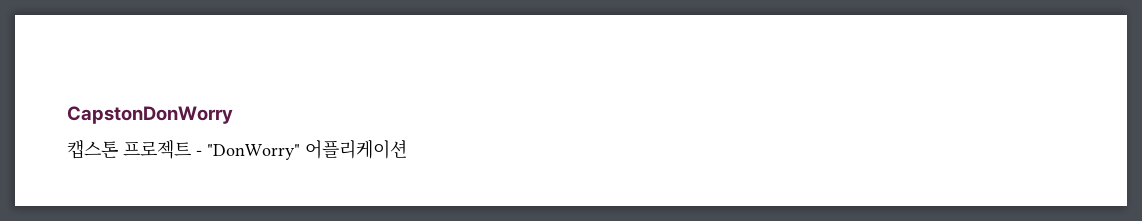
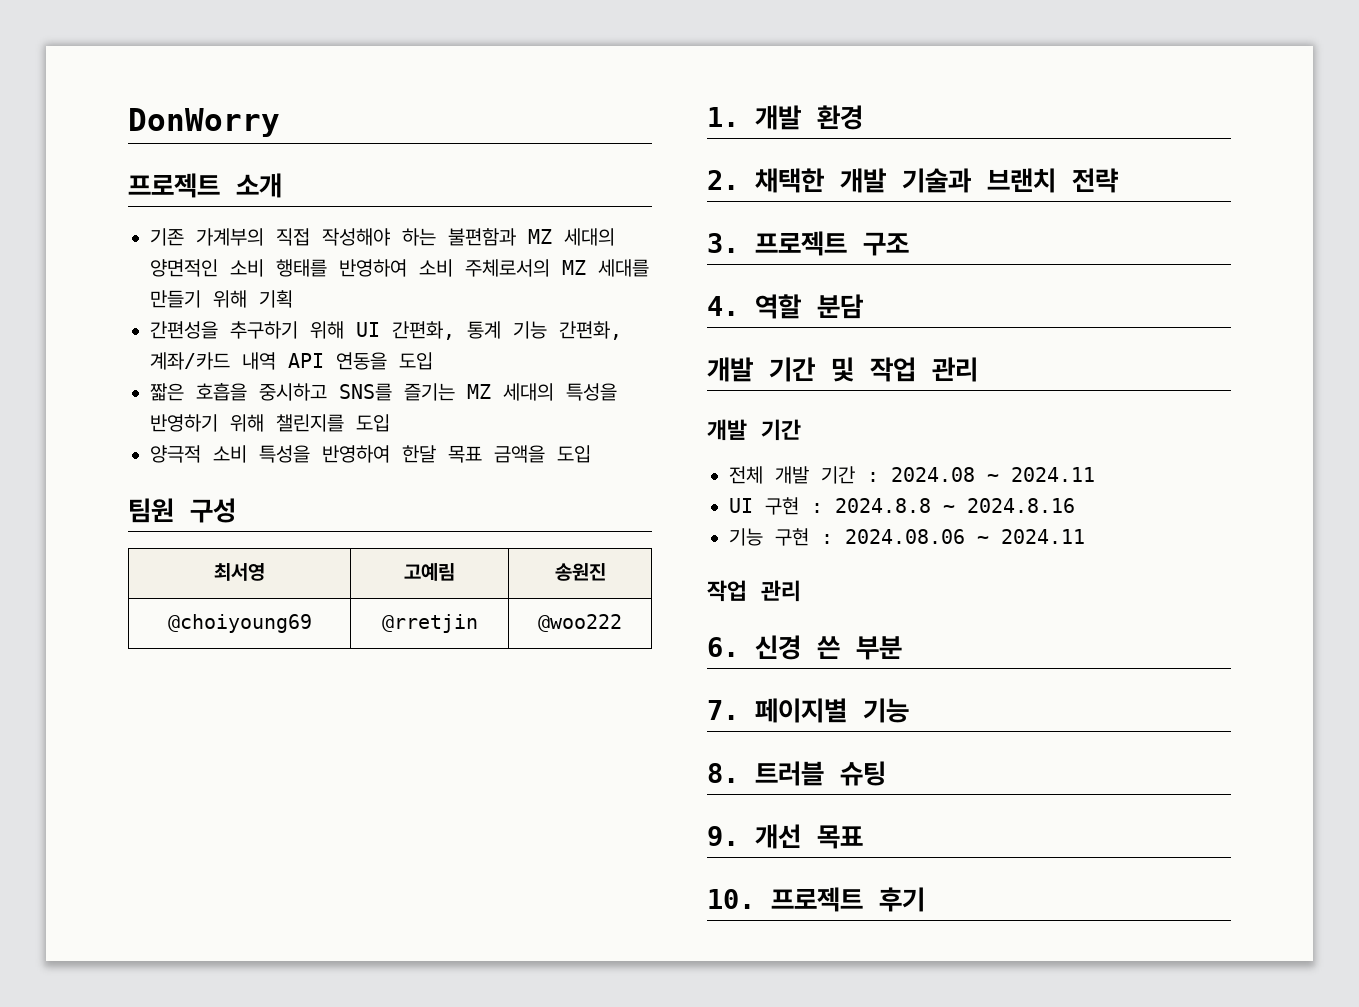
[67,106,233,124] [67,139,407,160] CapstonDonWorry // 캡스톤 프로젝트 - "DonWorry" 어플리케이션 -> [128,108,280,137] [128,173,282,198] [150,228,615,246] [150,259,649,277] [150,290,293,308] [150,321,622,340] [150,352,433,370] [150,382,617,401] [150,414,390,432] [150,445,591,463] [128,498,236,523] [214,563,265,581] [404,563,455,581] [554,563,606,581] [167,614,312,633] [381,614,478,633] [538,614,622,632] [707,105,863,130] [707,168,1118,193] [707,231,909,256] [707,294,863,319] [707,357,978,382] [707,419,801,441] [729,466,1095,484] [729,497,1075,515] [729,528,1085,546] [707,580,801,602] [707,635,902,660] [707,698,909,723] [707,761,886,786] [707,824,863,849] [707,887,925,912] DonWorry // 프로젝트 소개 // 기존 가계부의 직접 작성해야 하는 불편함과 MZ 세대의 양면적인 소비 행태를 반영하여 소비 주체로서의 MZ 세대를 만들기 위해 기획 // 간편성을 추구하기 위해 UI 간편화, 통계 기능 간편화, 계좌/카드 내역 API 연동을 도입 // 짧은 호흡을 중시하고 SNS를 즐기는 MZ 세대의 특성을 반영하기 위해 챌린지를 도입 // 양극적 소비 특성을 반영하여 한달 목표 금액을 도입 // 팀원 구성 // 최서영 | 고예림 | 송원진 // @choiyoung69 | @rretjin | @woo222 // 1. 개발 환경 // 2. 채택한 개발 기술과 브랜치 전략 // 3. 프로젝트 구조 // 4. 역할 분담 // 개발 기간 및 작업 관리 // 개발 기간 // 전체 개발 기간 : 2024.08 ~ 2024.11 // UI 구현 : 2024.8.8 ~ 2024.8.16 // 기능 구현 : 2024.08.06 ~ 2024.11 // 작업 관리 // 6. 신경 쓴 부분 // 7. 페이지별 기능 // 8. 트러블 슈팅 // 9. 개선 목표 // 10. 프로젝트 후기

